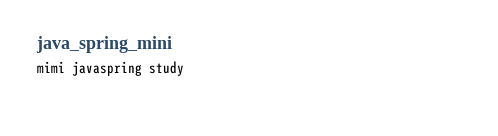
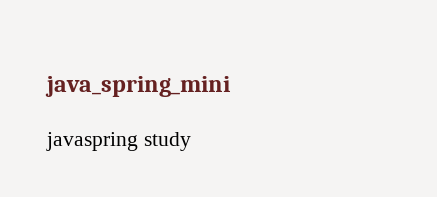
[37,61,65,73] mimi -> (231, 86) none

